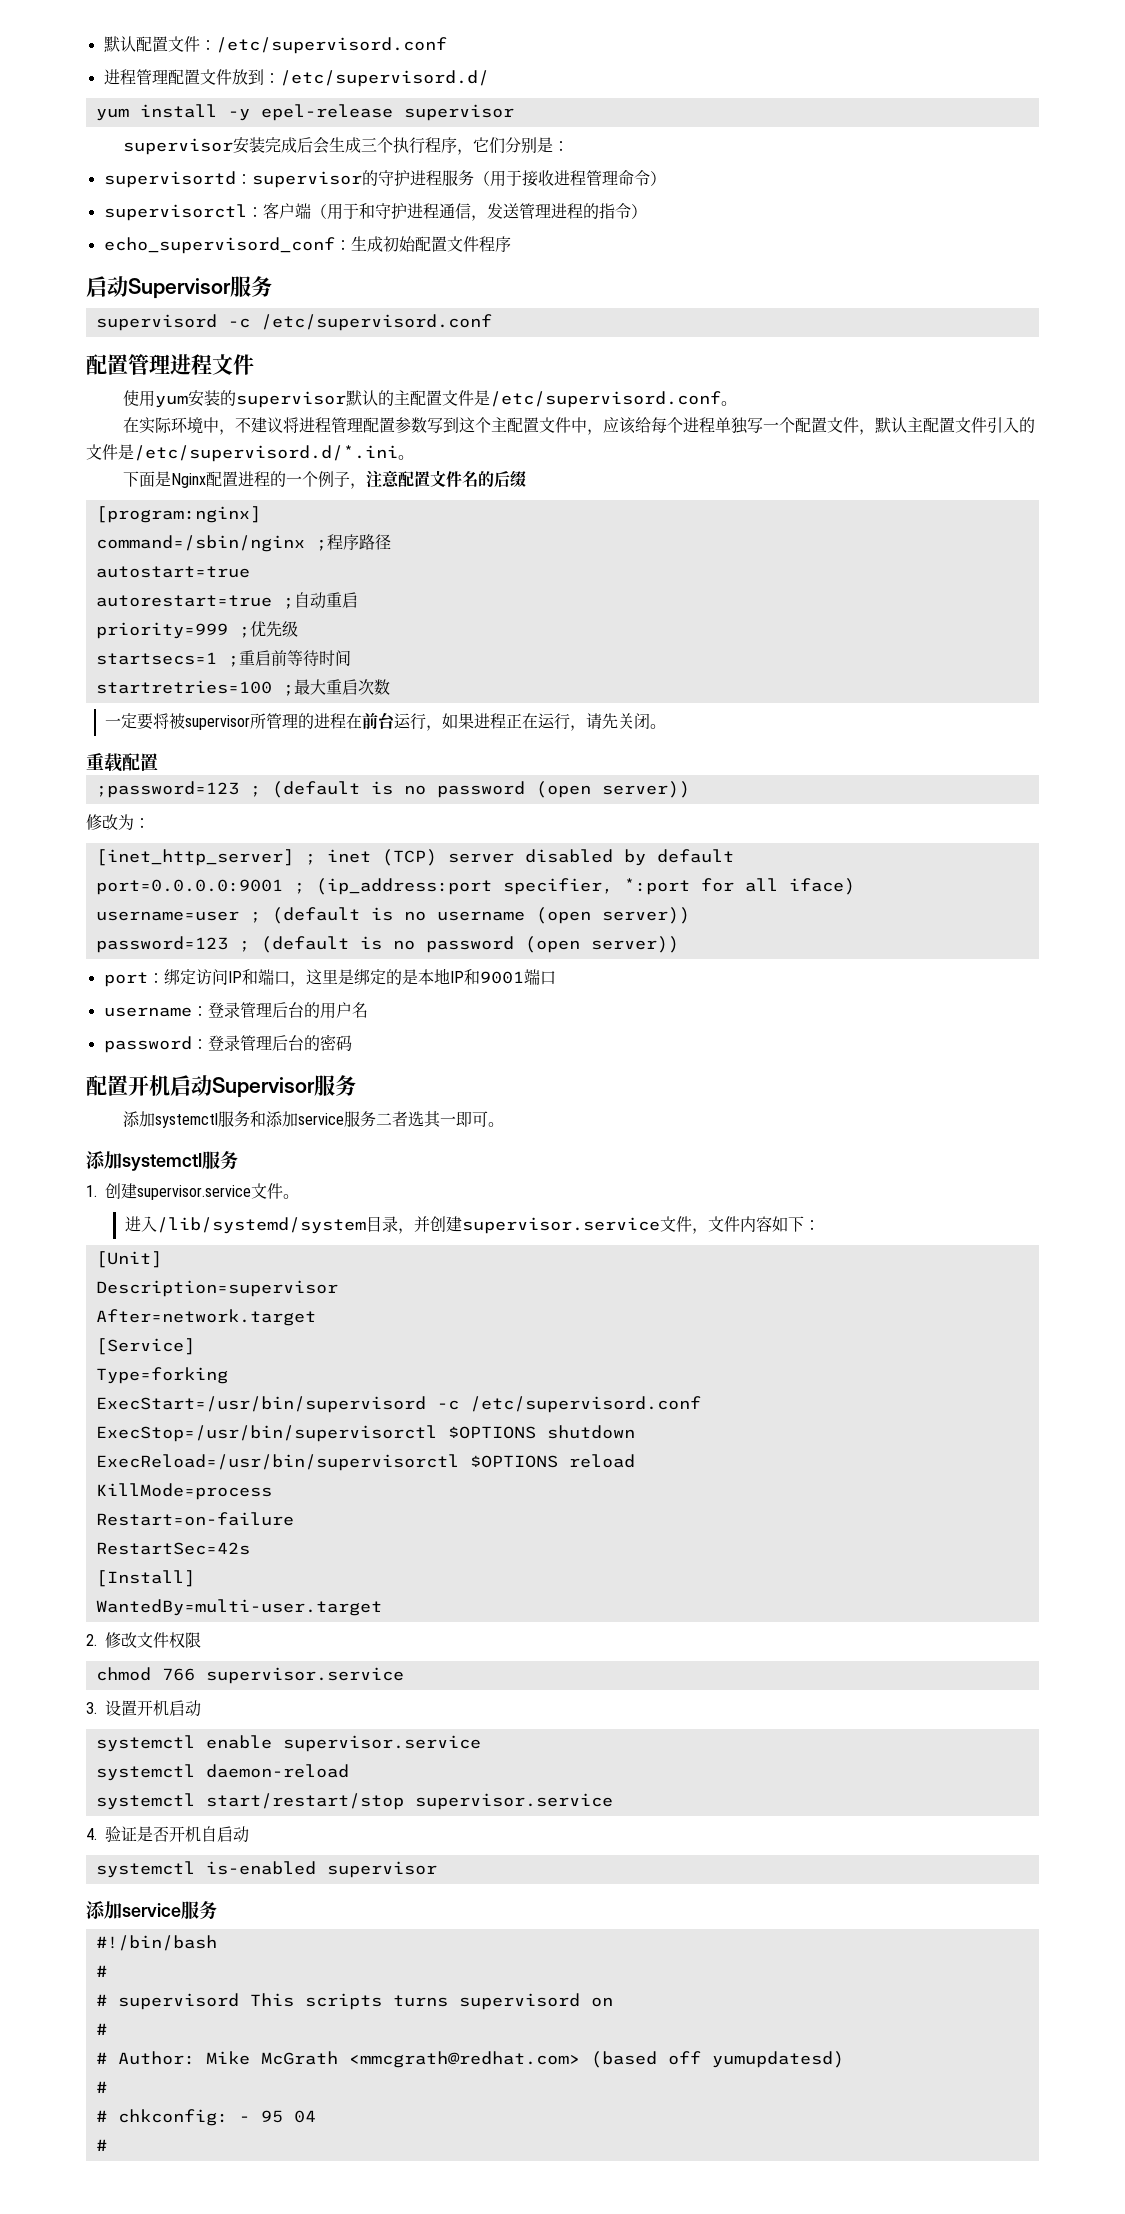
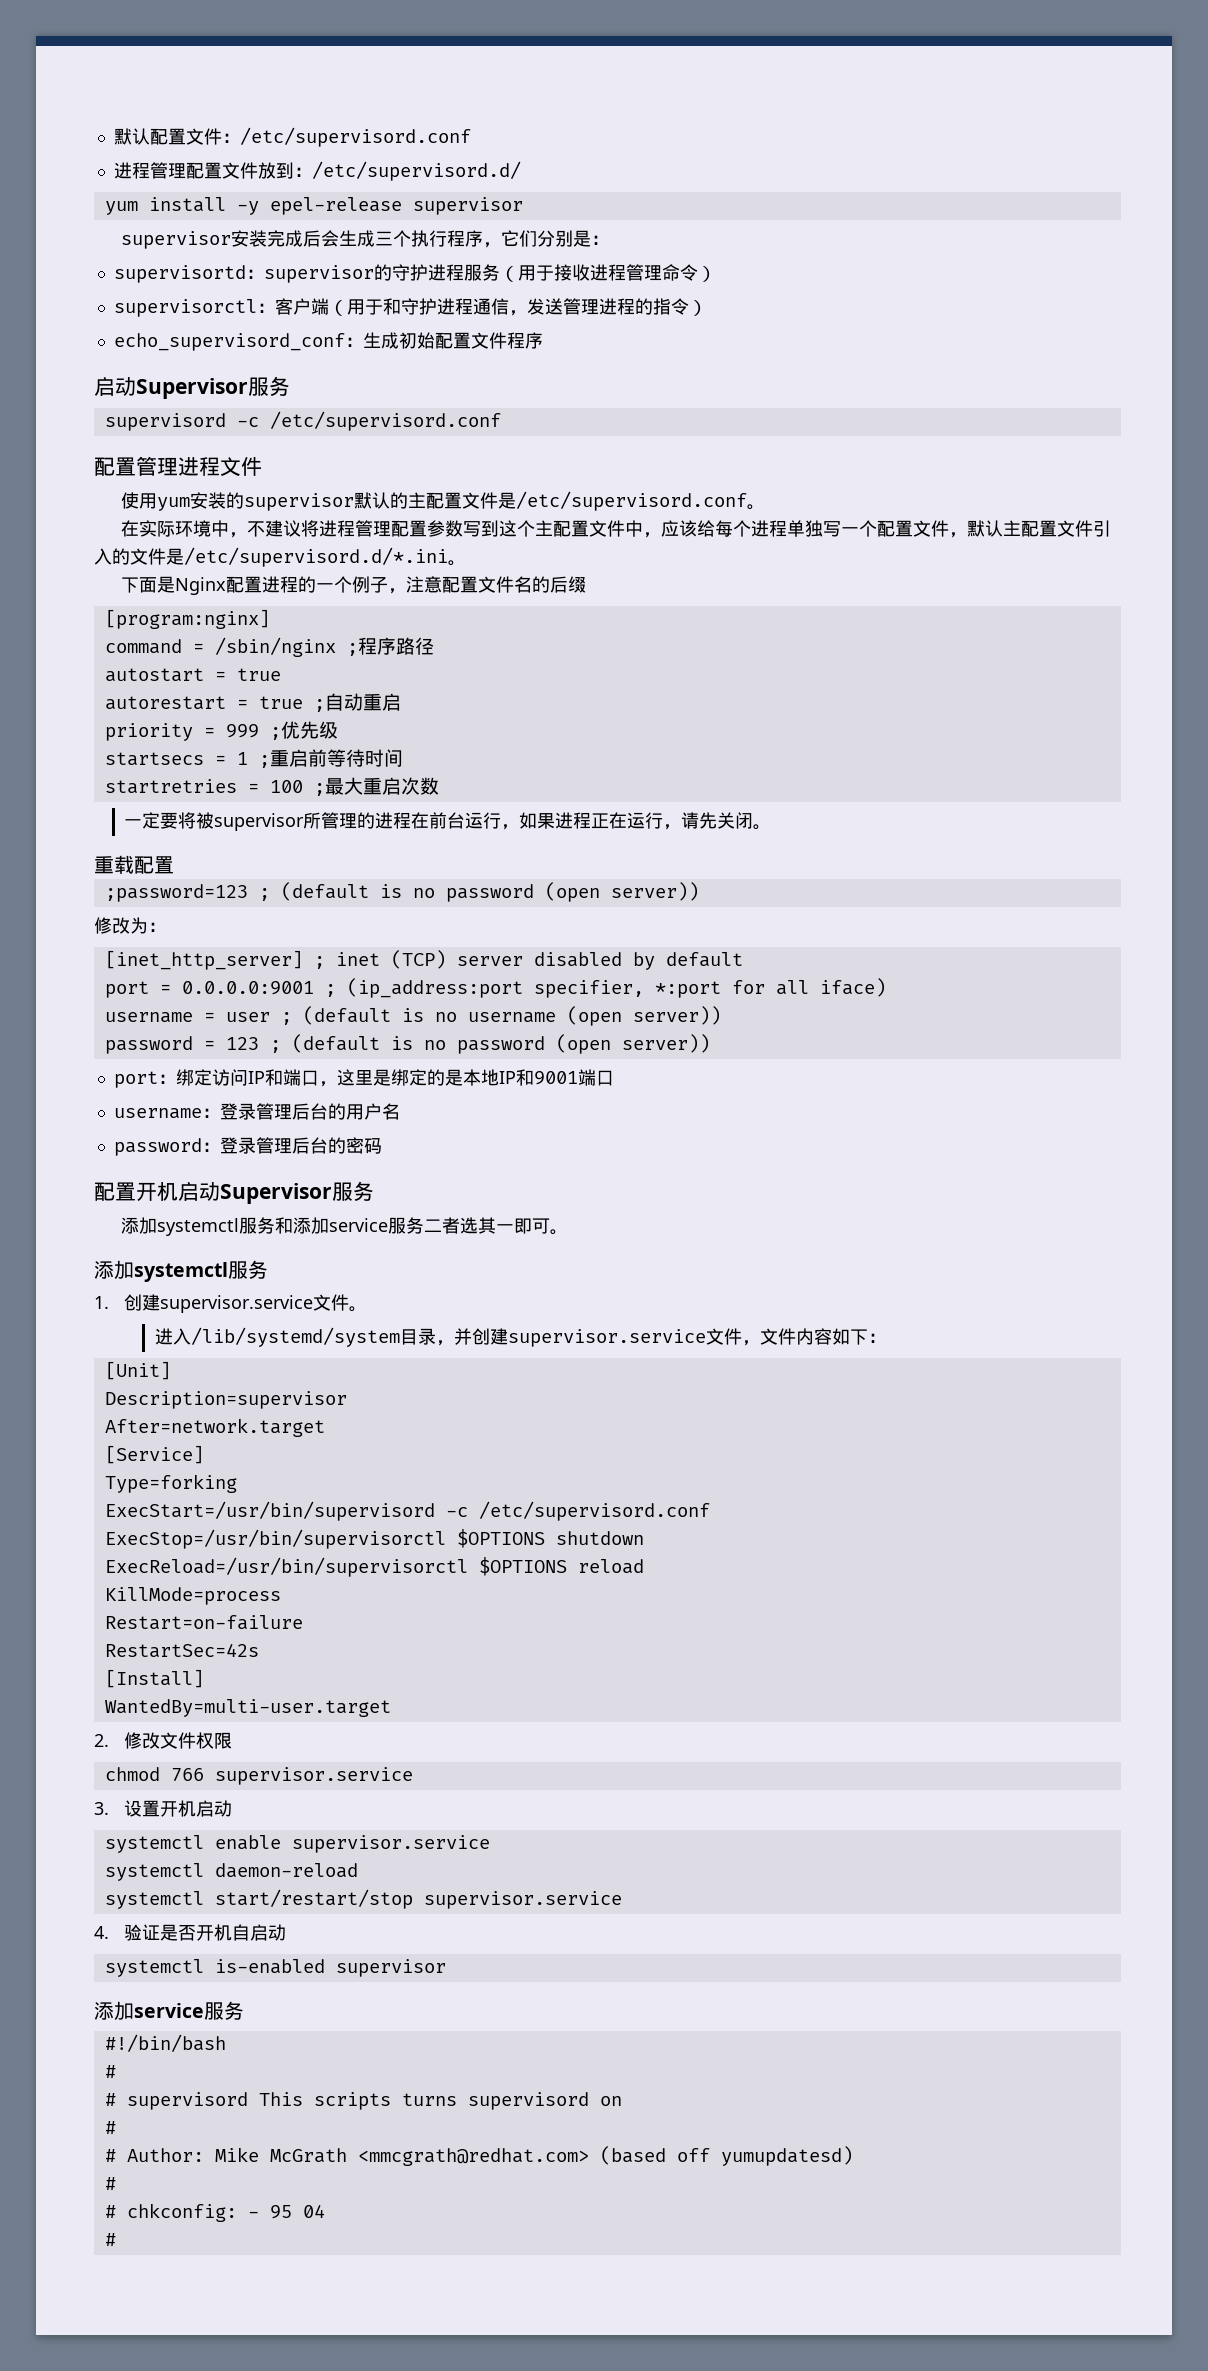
[95,535,305,552] command=/sbin/nginx -> [104,637,336,657] command = /sbin/nginx
[95,566,250,578] [95,595,272,607] autostart=true // autorestart=true -> [104,668,281,682] [104,696,303,710] autostart = true // autorestart = true
[95,622,228,639] priority=999 -> [104,723,259,741] priority = 999
[95,652,217,665] startsecs=1 -> [104,752,248,766] startsecs = 1
[95,680,272,694] startretries=100 -> [104,779,303,794] startretries = 100
[95,879,283,895] port=0.0.0.0:9001 -> [104,981,314,998] port = 0.0.0.0:9001
[95,911,239,921] username=user -> [104,1012,270,1023] username = user
[95,936,228,953] password=123 -> [104,1036,259,1054] password = 123

